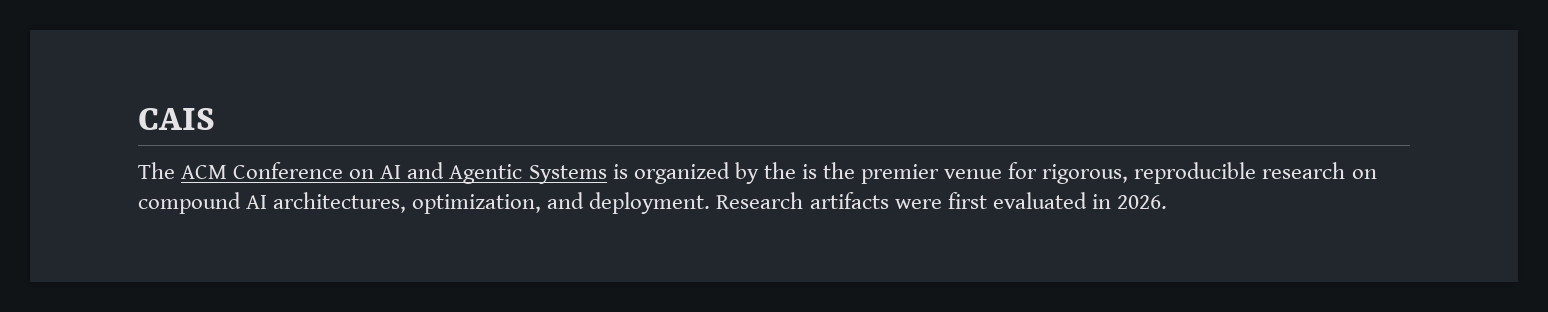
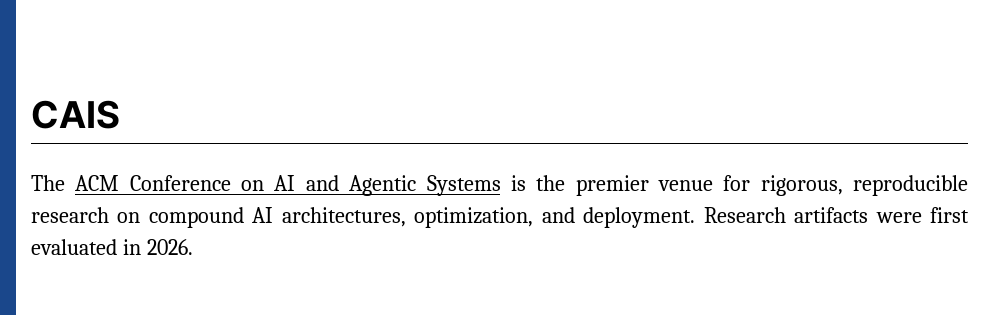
[633,162,817,184] organized by the is -> (526, 183) none

